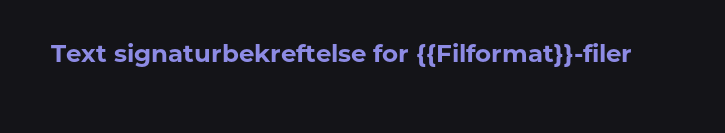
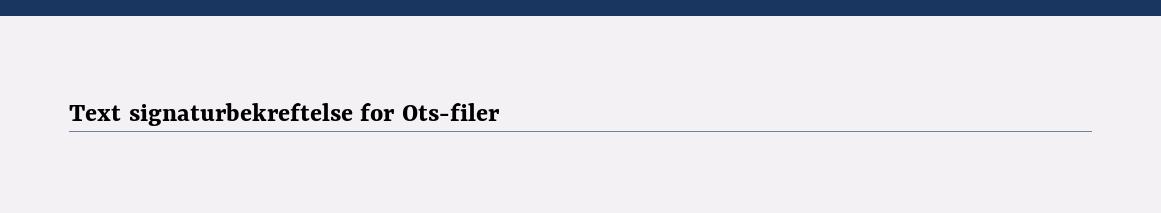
[416,43,632,67] {{Filformat}}-filer -> [401,103,500,121] Ots-filer

